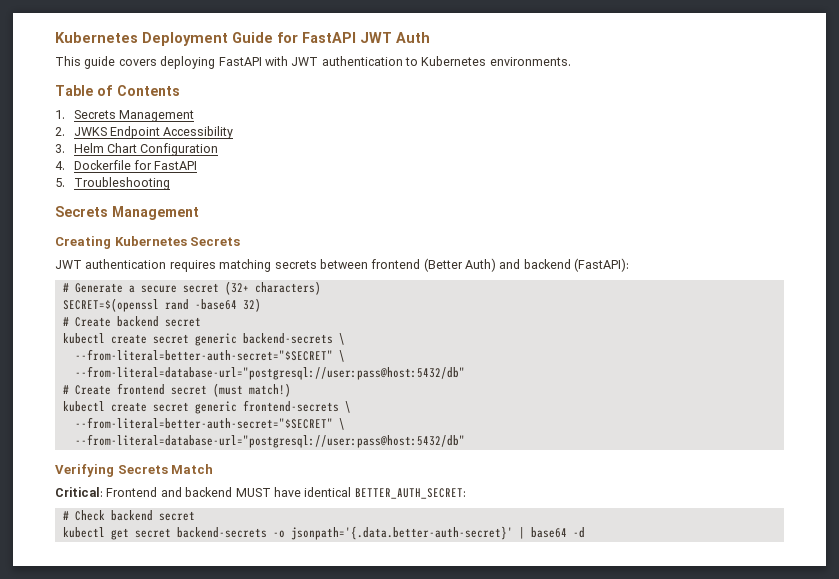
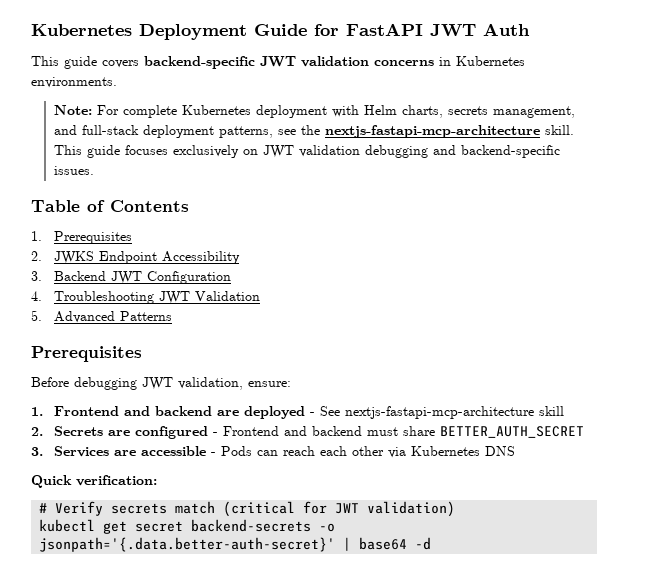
[160,56,571,69] deploying FastAPI with JWT authentication to Kubernetes environments. -> [144,56,525,69] [31,77,117,88] [54,105,576,118] [54,125,575,138] [54,145,561,158] [54,166,95,175] backend-specific JWT validation concerns in Kubernetes environments. // Note: For complete Kubernetes deployment with Helm charts, secrets management, and full-stack deployment patterns, see the nextjs-fastapi-mcp-architecture skill. This guide focuses exclusively on JWT validation debugging and backend-specific issues.
[73,110,194,122] Secrets Management -> [54,231,133,244] Prerequisites
[73,143,137,153] Helm Chart -> [54,271,143,284] Backend JWT
[73,160,198,170] [55,177,170,190] [55,206,199,220] [55,236,241,249] [55,258,630,272] [62,281,321,295] [62,298,261,312] [62,316,201,327] [62,333,345,346] [74,349,345,362] [74,366,465,380] [62,383,291,397] [62,400,351,414] [74,417,345,430] [74,434,465,448] [55,464,214,477] [55,487,466,499] [62,510,195,521] Dockerfile for FastAPI // 5. Troubleshooting // Secrets Management // Creating Kubernetes Secrets // JWT authentication requires matching secrets between frontend (Better Auth) and backend (FastAPI): // # Generate a secure secret (32+ characters) // SECRET=$(openssl rand -base64 32) // # Create backend secret // kubectl create secret generic backend-secrets \ // --from-literal=better-auth-secret="$SECRET" \ // --from-literal=database-url="postgresql://user:pass@host:5432/db" // # Create frontend secret (must match!) // kubectl create secret generic frontend-secrets \ // --from-literal=better-auth-secret="$SECRET" \ // --from-literal=database-url="postgresql://user:pass@host:5432/db" // Verifying Secrets Match // Critical: Frontend and backend MUST have identical BETTER_AUTH_SECRET: // # Check backend secret -> [54,291,261,304] [31,310,173,323] [31,346,142,362] [31,377,291,390] [31,406,565,419] [31,426,585,439] [31,446,516,458] [31,475,157,488] [39,501,456,517] Troubleshooting JWT Validation // 5. Advanced Patterns // Prerequisites // Before debugging JWT validation, ensure: // 1. Frontend and backend are deployed - See nextjs-fastapi-mcp-architecture skill // 2. Secrets are configured - Frontend and backend must share BETTER_AUTH_SECRET // 3. Services are accessible - Pods can reach each other via Kubernetes DNS // Quick verification: // # Verify secrets match (critical for JWT validation)

